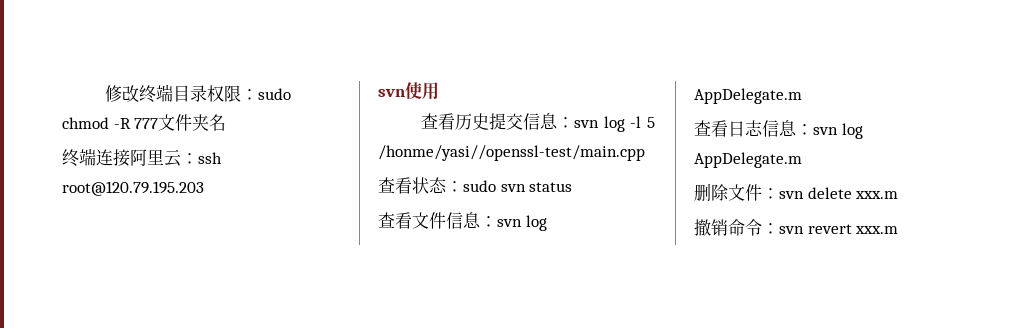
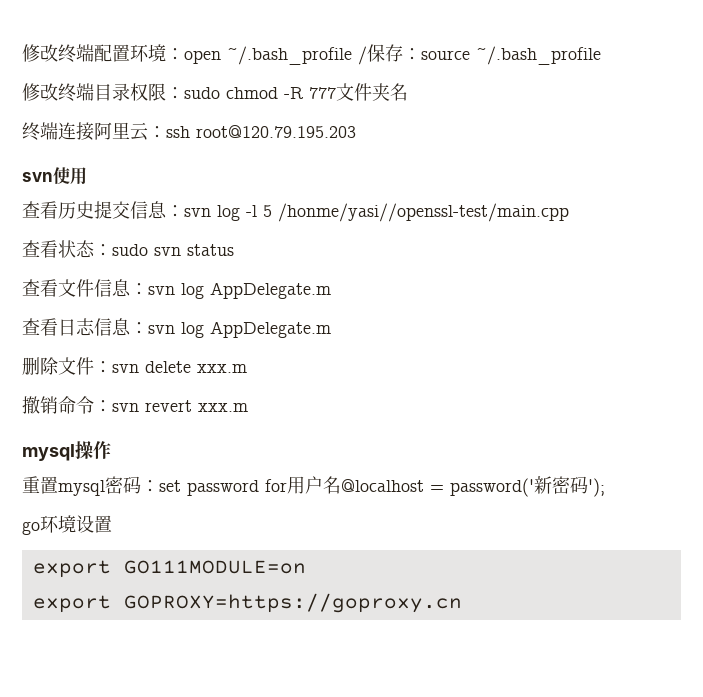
[105,84,174,103] 修改终端 -> [22,44,601,65] [22,83,94,102] 修改终端配置环境：open ~/.bash_profile /保存：source ~/.bash_profile // 修改终端
(899, 230) none -> [22,441,111,461] [22,476,605,497] [22,515,112,535] [32,560,306,578] [32,593,462,613] // mysql操作 // 重置mysql密码：set password for用户名@localhost = password('新密码'); // go环境设置 // export GO111MODULE=on // export GOPROXY=https://goproxy.cn

